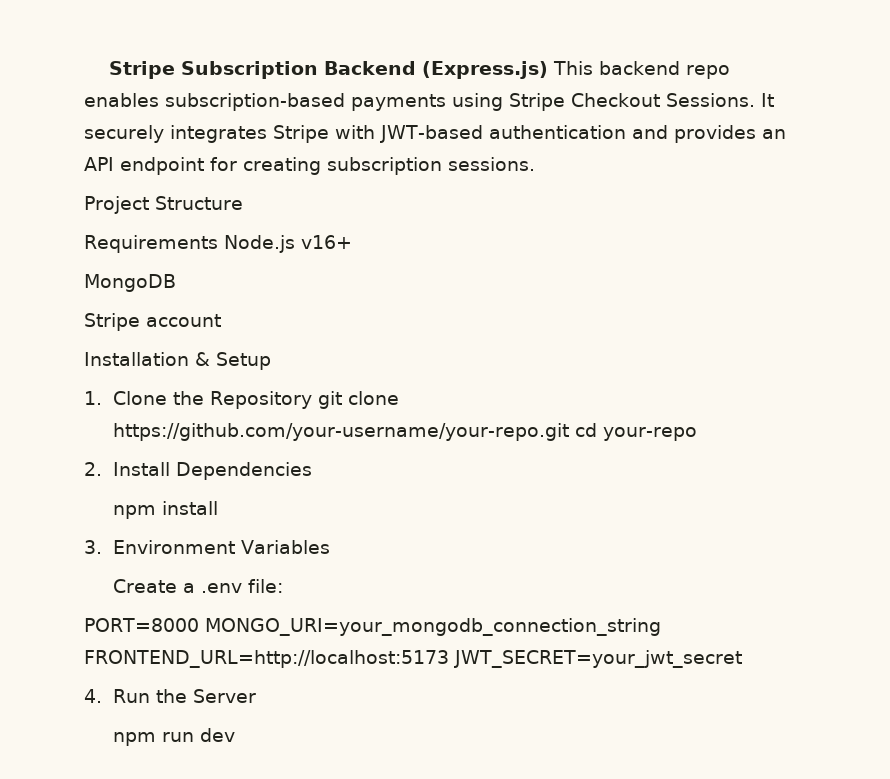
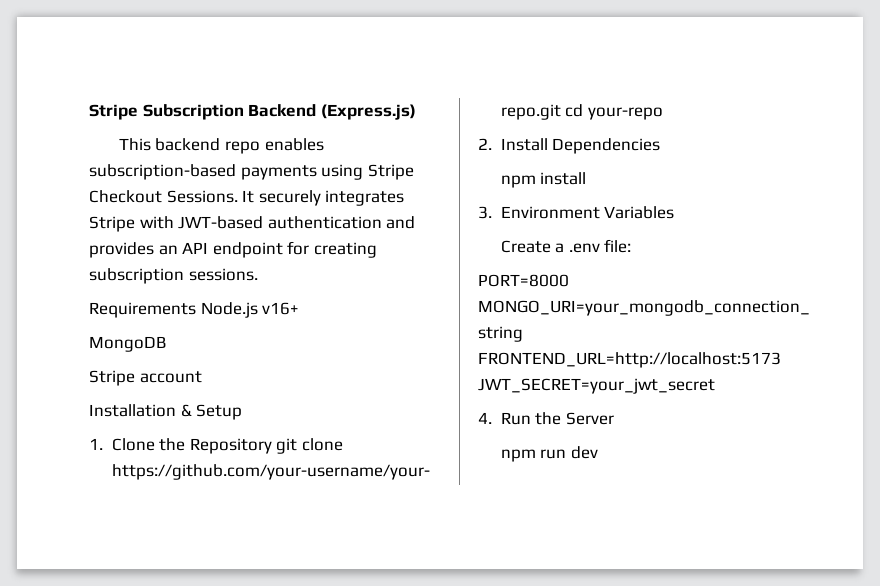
(549, 70) none -> (416, 112) //
[84,196,243,214] // Project Structure -> (258, 274) none

